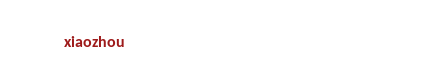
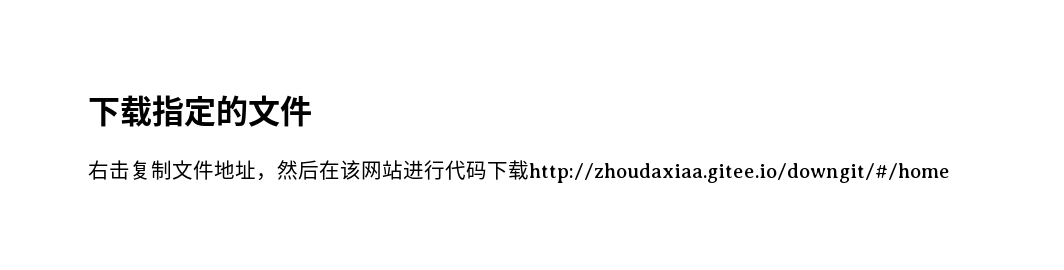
[64,36,125,47] xiaozhou -> [88,95,312,127] [88,160,950,183] 下载指定的文件 // 右击复制文件地址，然后在该网站进行代码下载http://zhoudaxiaa.gitee.io/downgit/#/home

